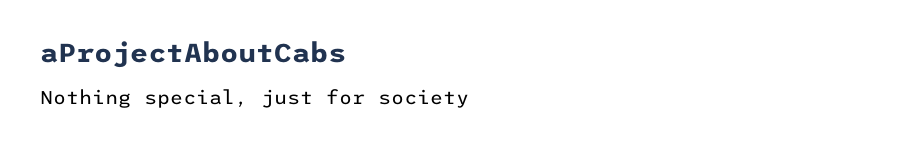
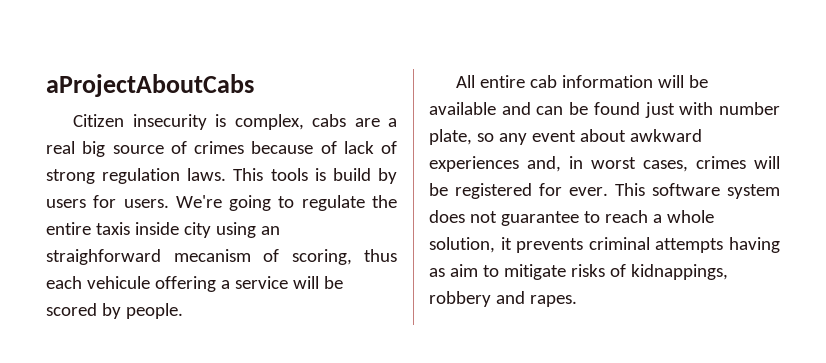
[40,89,469,108] Nothing special, just for society -> [73,114,397,130] [46,141,397,157] [46,168,398,184] [46,195,397,211] [46,222,280,238] [46,249,397,265] [46,276,343,292] [46,303,183,319] [456,75,709,88] [429,102,780,118] [429,129,702,145] [429,156,780,172] [429,183,780,199] [429,210,714,226] [429,237,780,253] [429,264,728,280] [429,291,577,307] Citizen insecurity is complex, cabs are a real big source of crimes because of lack of strong regulation laws. This tools is build by users for users. We're going to regulate the entire taxis inside city using an straighforward mecanism of scoring, thus each vehicule offering a service will be scored by people. // All entire cab information will be available and can be found just with number plate, so any event about awkward experiences and, in worst cases, crimes will be registered for ever. This software system does not guarantee to reach a whole solution, it prevents criminal attempts having as aim to mitigate risks of kidnappings, robbery and rapes.

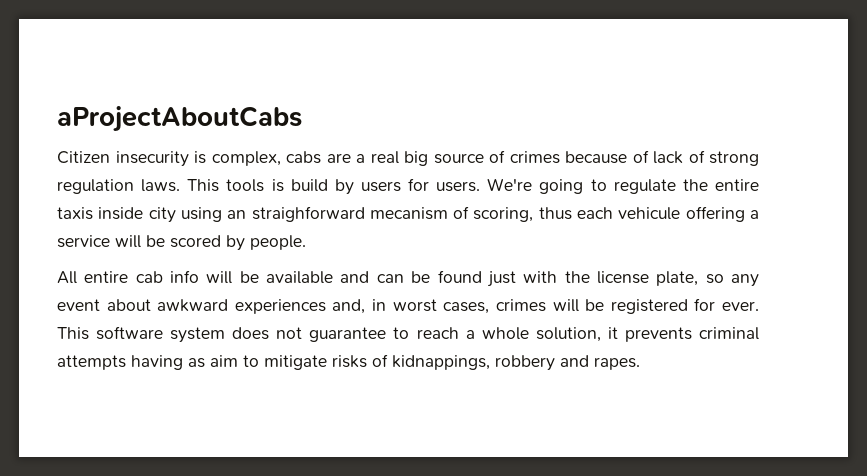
[562,75,654,88] information -> [170,270,200,283] info
[719,102,780,115] number -> [564,271,649,284] the license

